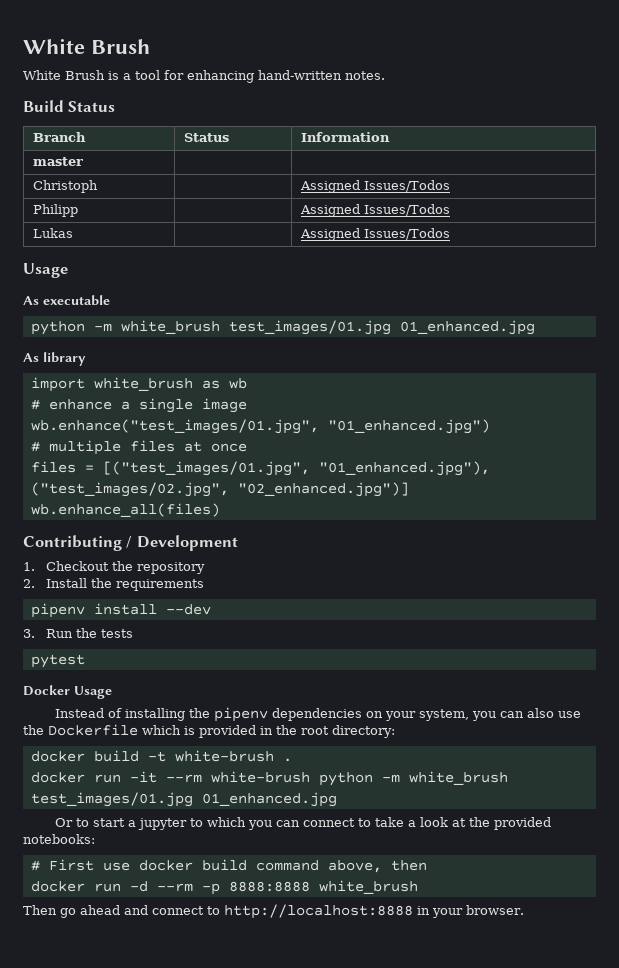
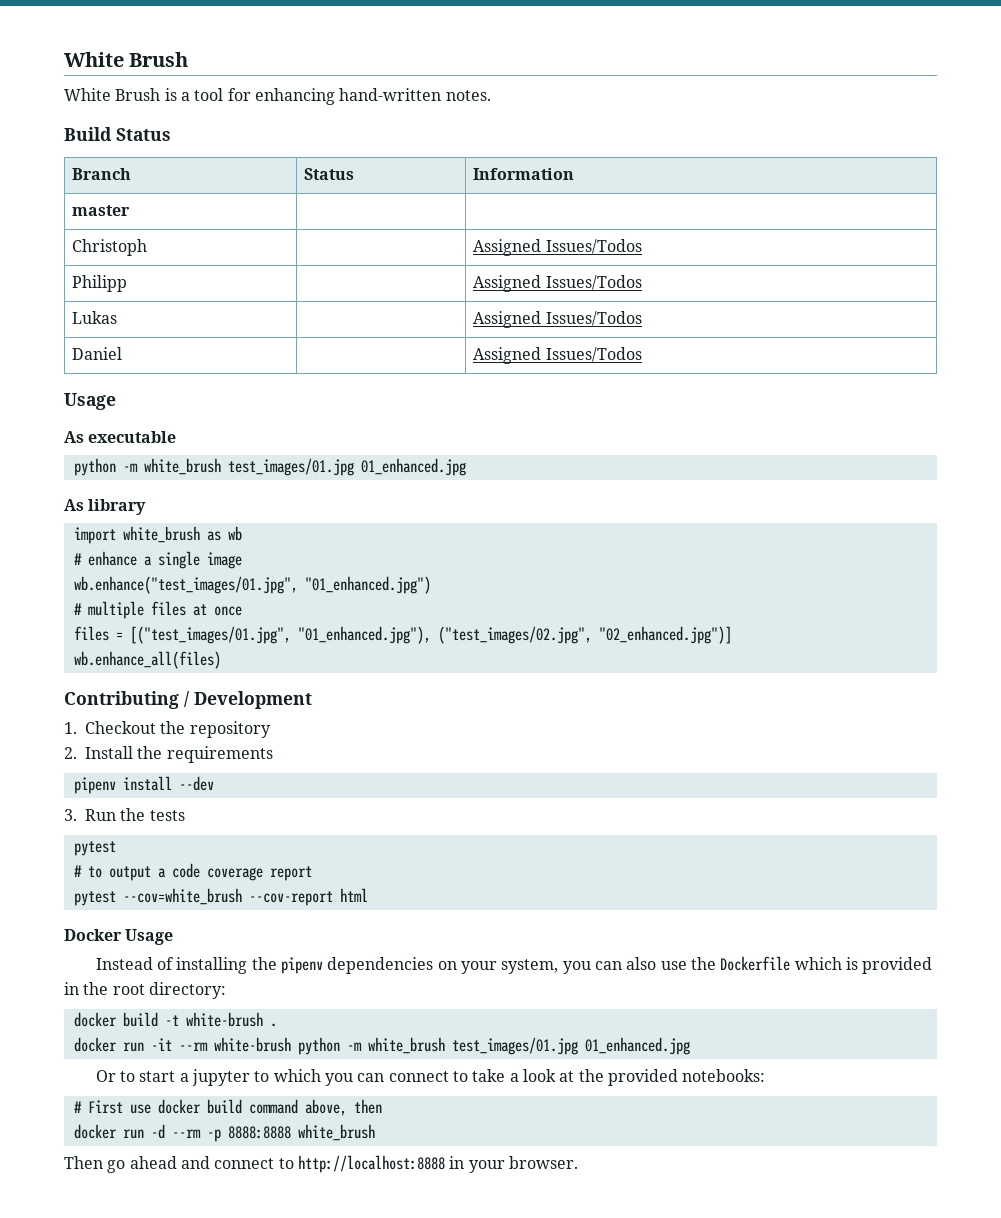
(450, 234) none -> [72,347,123,360] [473,347,642,364] // Daniel | | Assigned Issues/Todos
(85, 661) none -> [73,863,312,881] [73,888,368,906] // # to output a code coverage report // pytest --cov=white_brush --cov-report html

